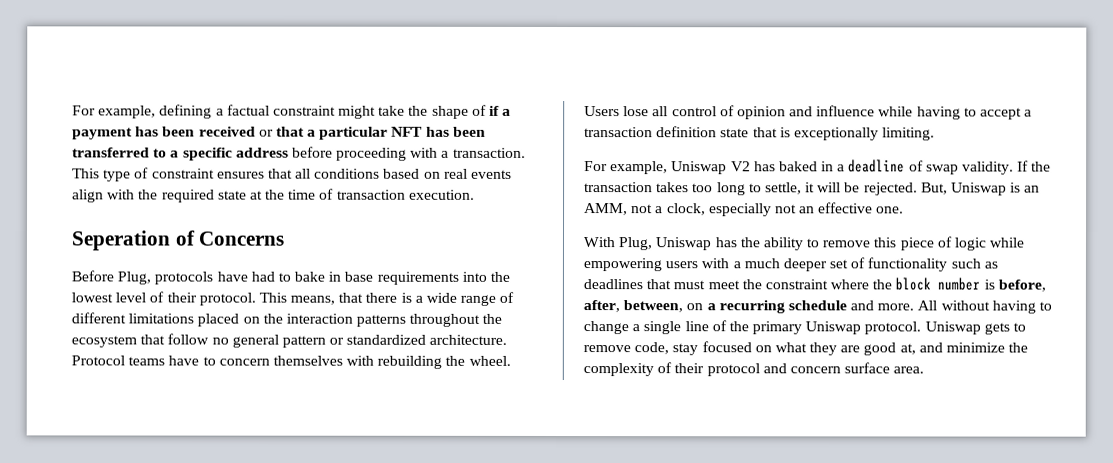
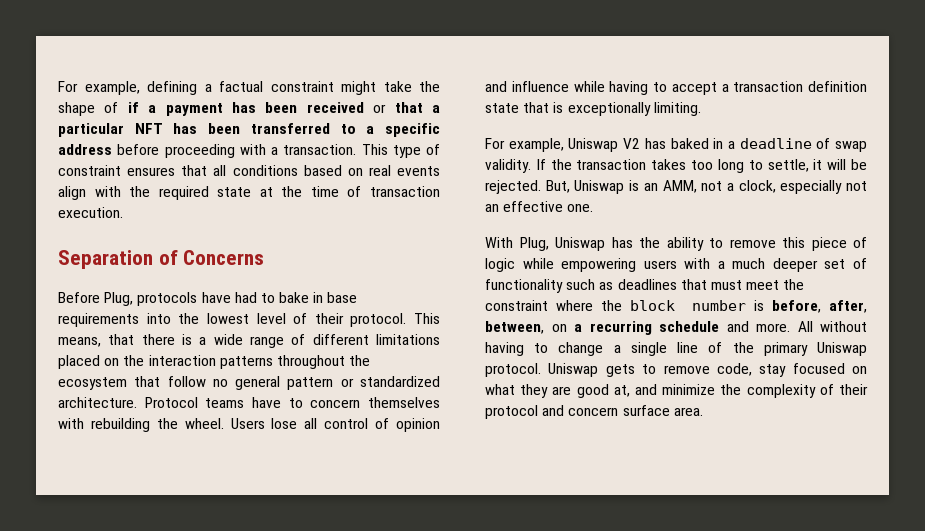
[71,230,171,251] Seperation -> [58,250,153,269] Separation

